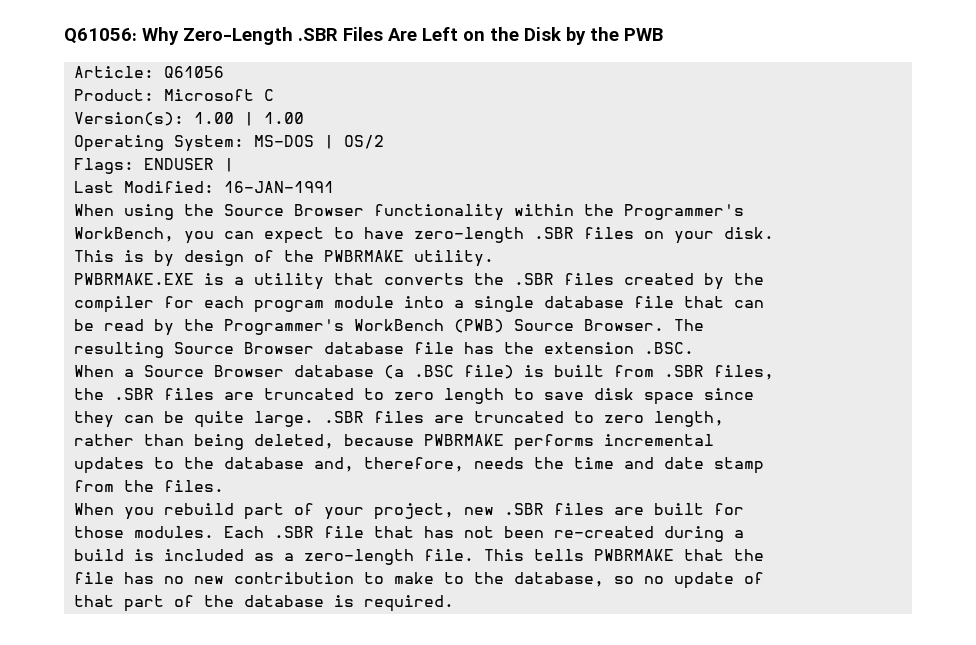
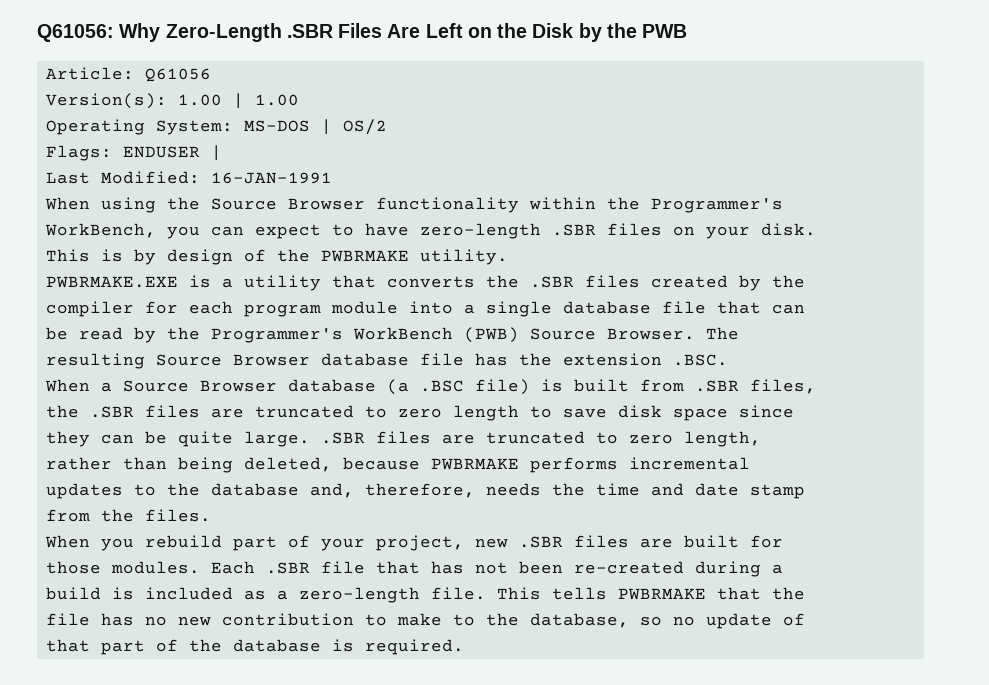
[74,89,275,101] // Product: Microsoft C -> (212, 75) none

